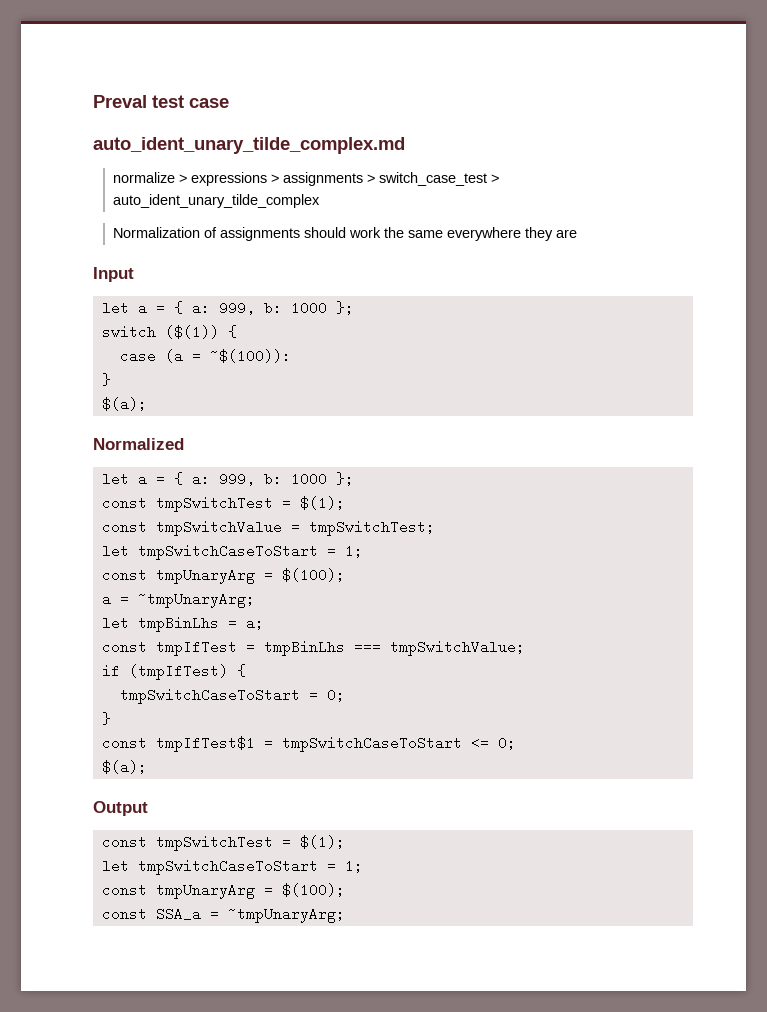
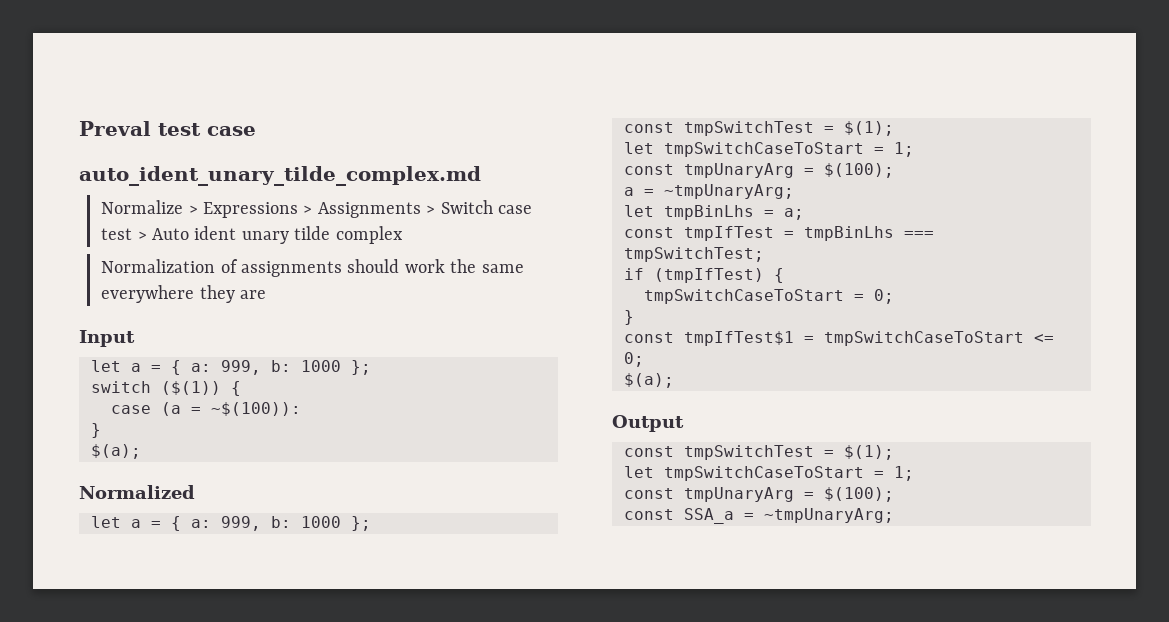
[113,172,500,186] [113,194,321,208] normalize > expressions > assignments > switch_case_test > auto_ident_unary_tilde_complex -> [101,200,532,218] [101,226,403,244] Normalize > Expressions > Assignments > Switch case test > Auto ident unary tilde complex
[101,520,435,536] // const tmpSwitchValue = tmpSwitchTest; -> (894, 128) none
[389,640,525,656] tmpSwitchValue; -> [624,247,764,262] tmpSwitchTest;

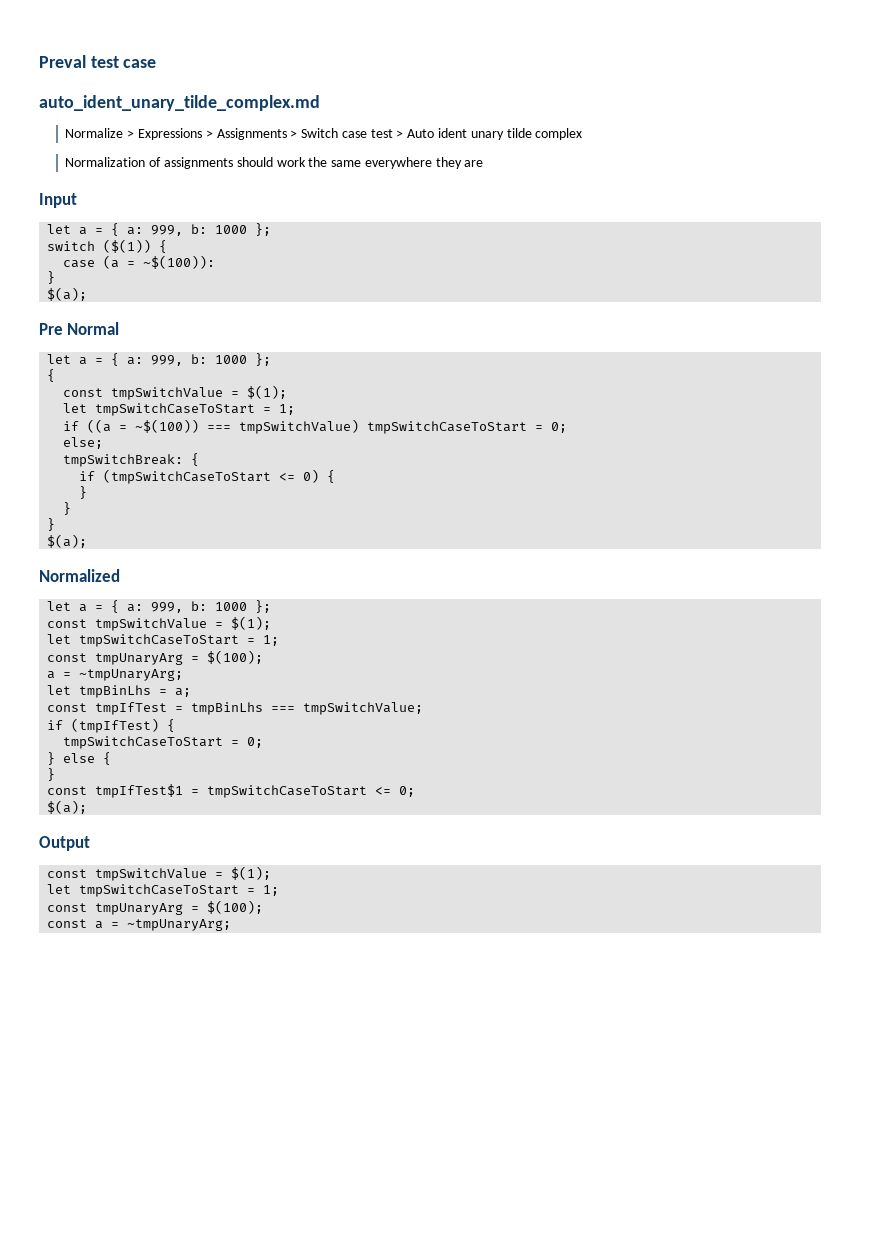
(141, 451) none -> [39,322,120,335] [47,353,272,366] [47,369,56,382] [63,385,288,400] [63,403,296,416] [63,419,568,434] [63,437,104,449] [63,453,200,467] [79,469,336,484] [79,486,88,499] [63,502,72,515] [47,518,56,531] [47,534,88,548] // Pre Normal // let a = { a: 999, b: 1000 }; // { // const tmpSwitchValue = $(1); // let tmpSwitchCaseToStart = 1; // if ((a = ~$(100)) === tmpSwitchValue) tmpSwitchCaseToStart = 0; // else; // tmpSwitchBreak: { // if (tmpSwitchCaseToStart <= 0) { // } // } // } // $(a);
[684,121,814,136] tmpSwitchTest -> [95,618,208,631] tmpSwitchValue
[624,247,764,262] tmpSwitchTest; -> [303,702,424,715] tmpSwitchValue;
(894, 296) none -> [47,752,112,765] // } else {
[684,445,814,460] tmpSwitchTest -> [95,868,208,881] tmpSwitchValue
[684,508,734,524] SSA_a -> [95,921,104,929] a

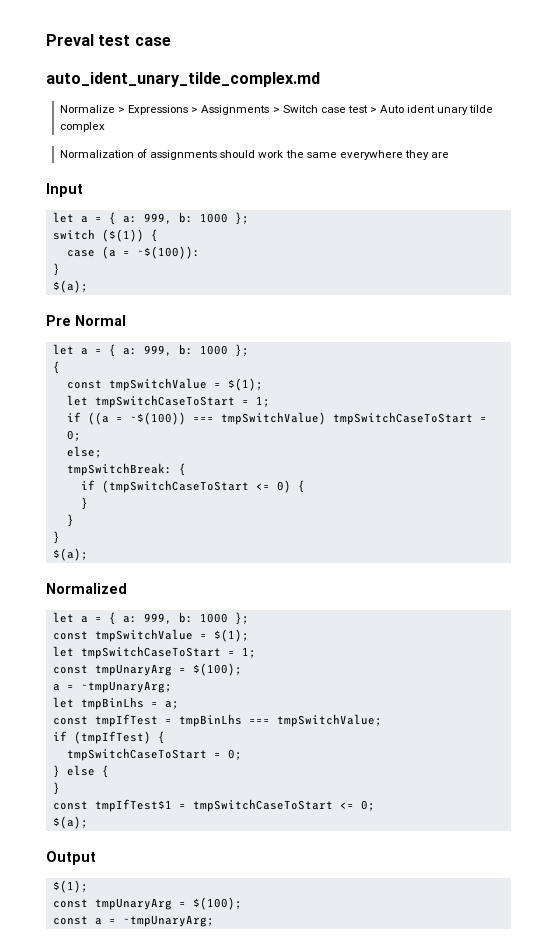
[47,866,272,881] [47,884,280,897] const tmpSwitchValue = $(1); // let tmpSwitchCaseToStart = 1; -> [52,880,88,893] $(1);

